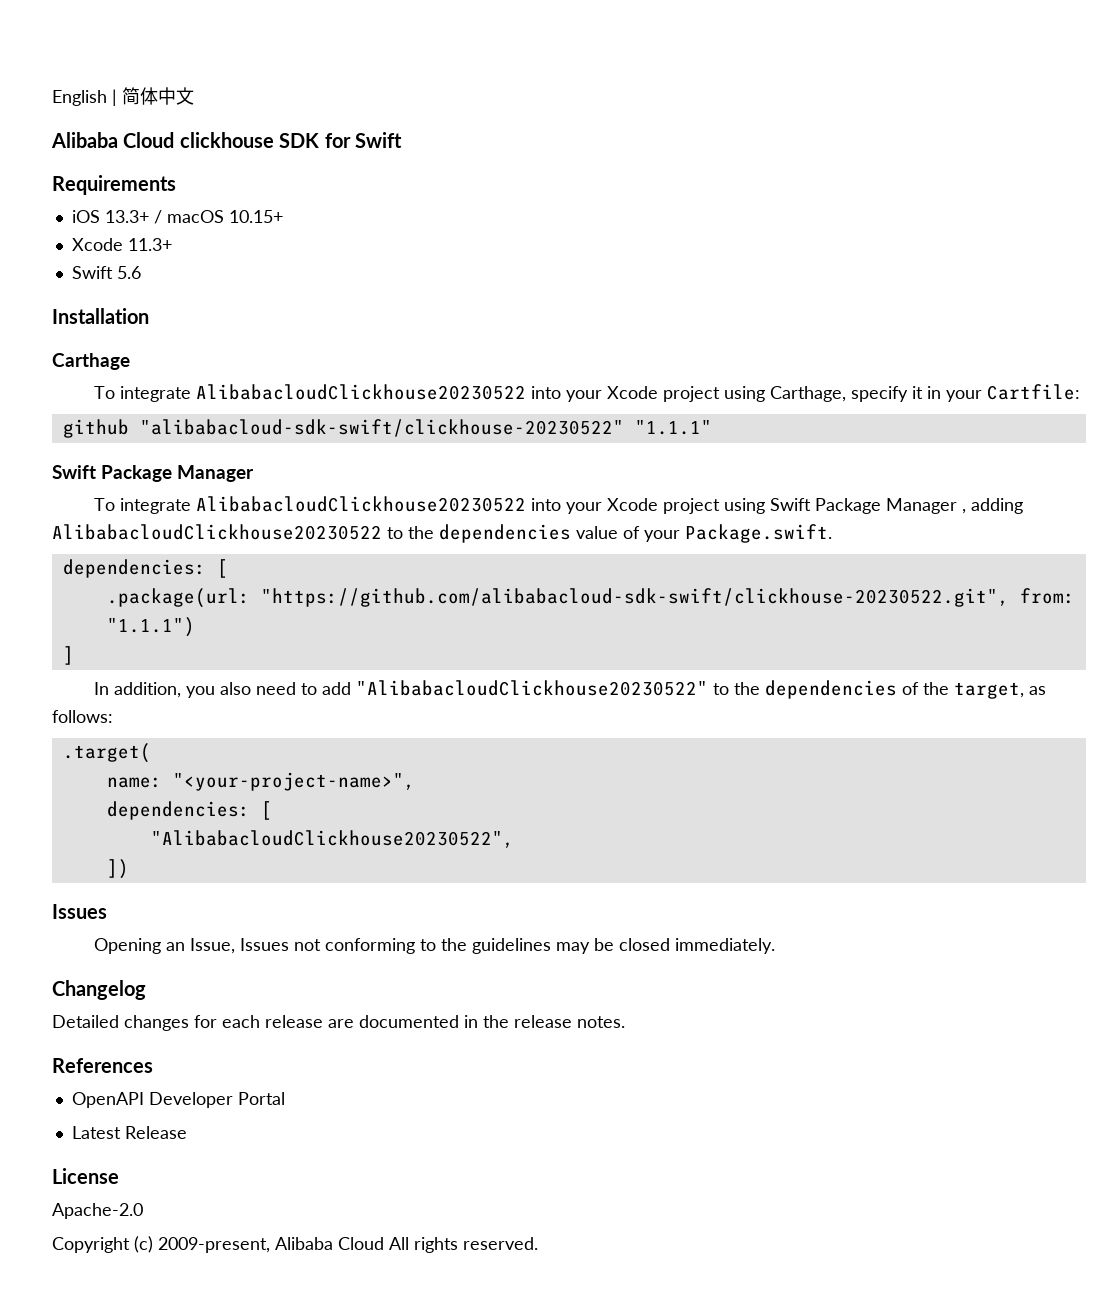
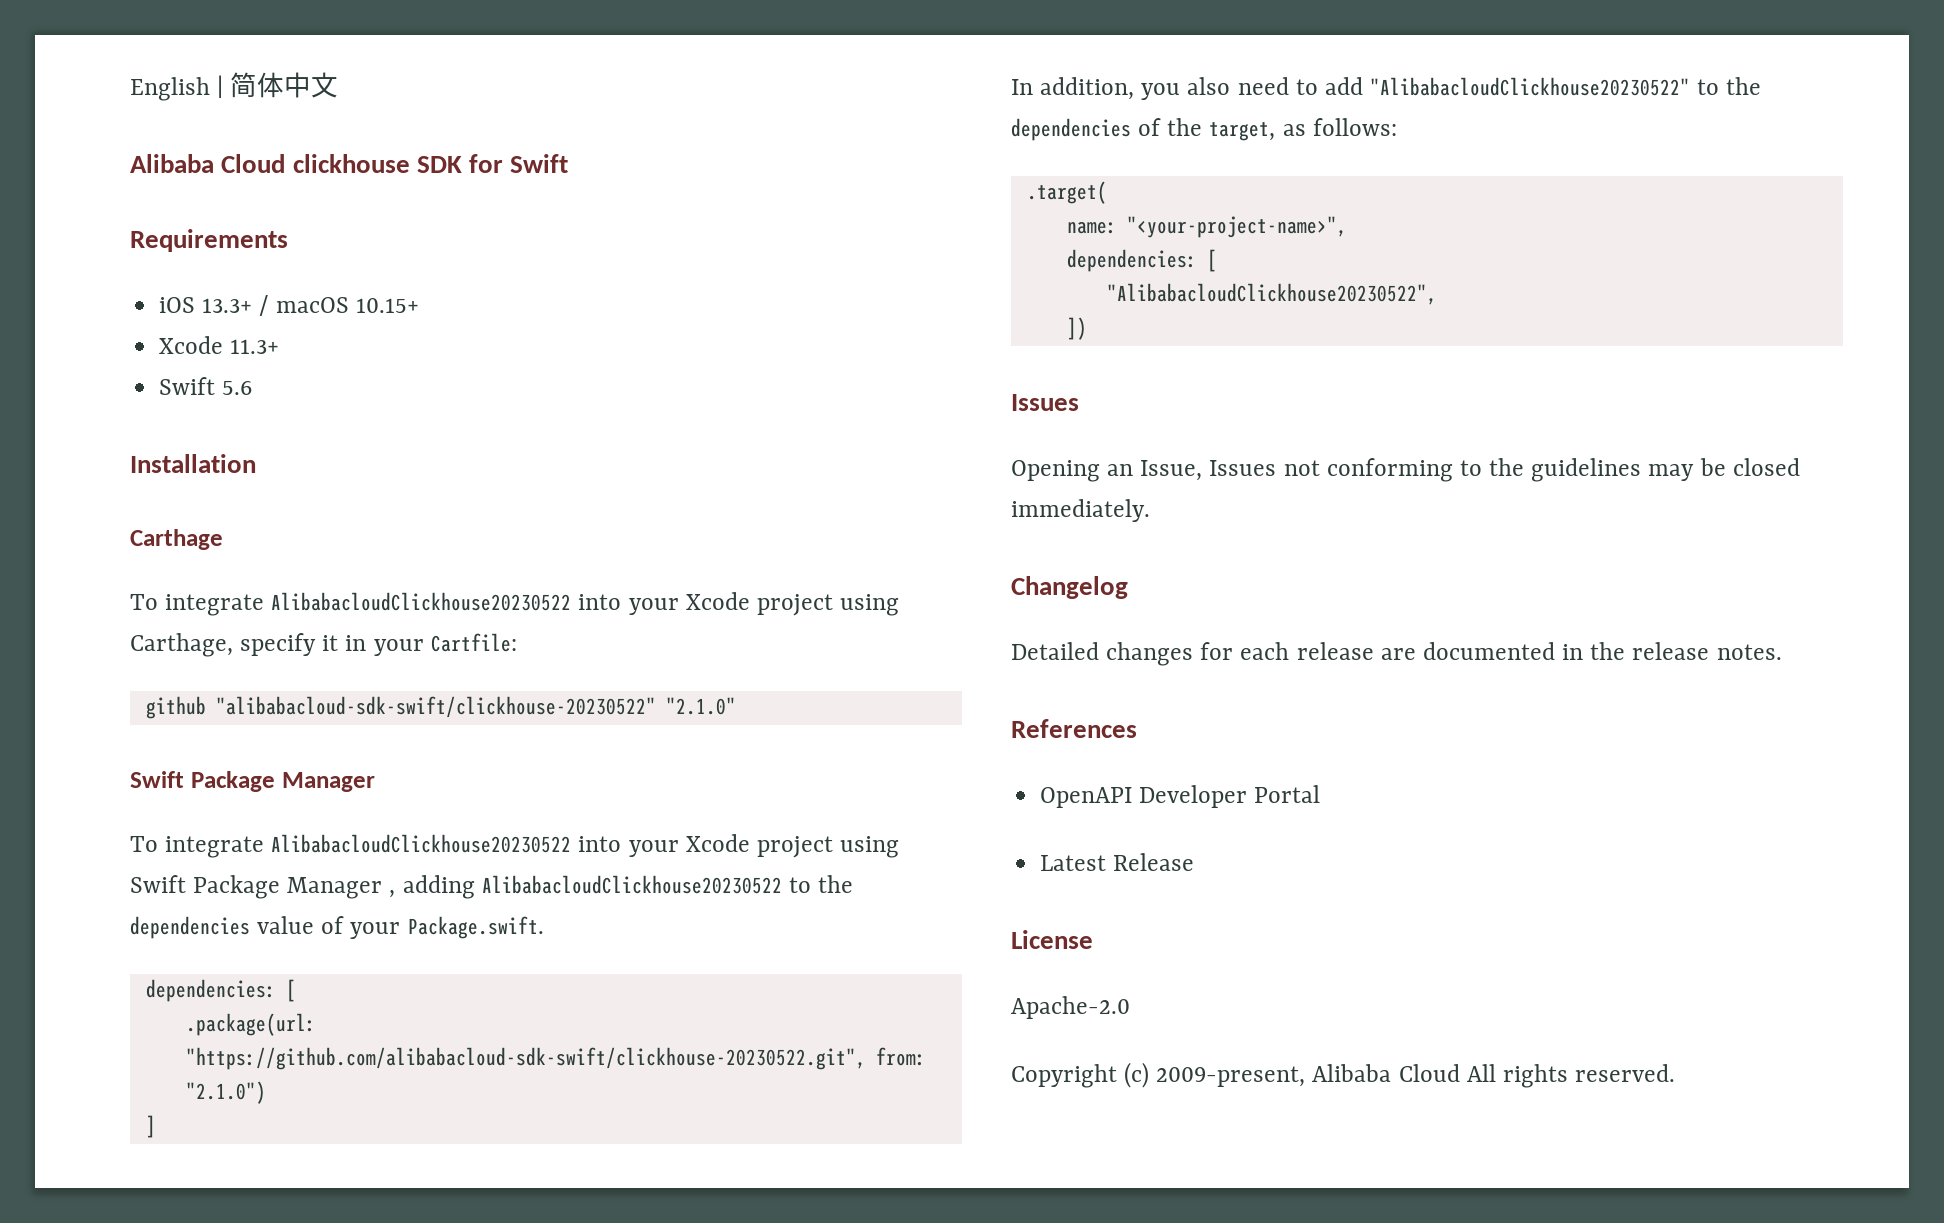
[634,420,712,435] "1.1.1" -> [665,697,736,715] "2.1.0"
[106,617,195,637] "1.1.1") -> [185,1081,266,1104] "2.1.0")

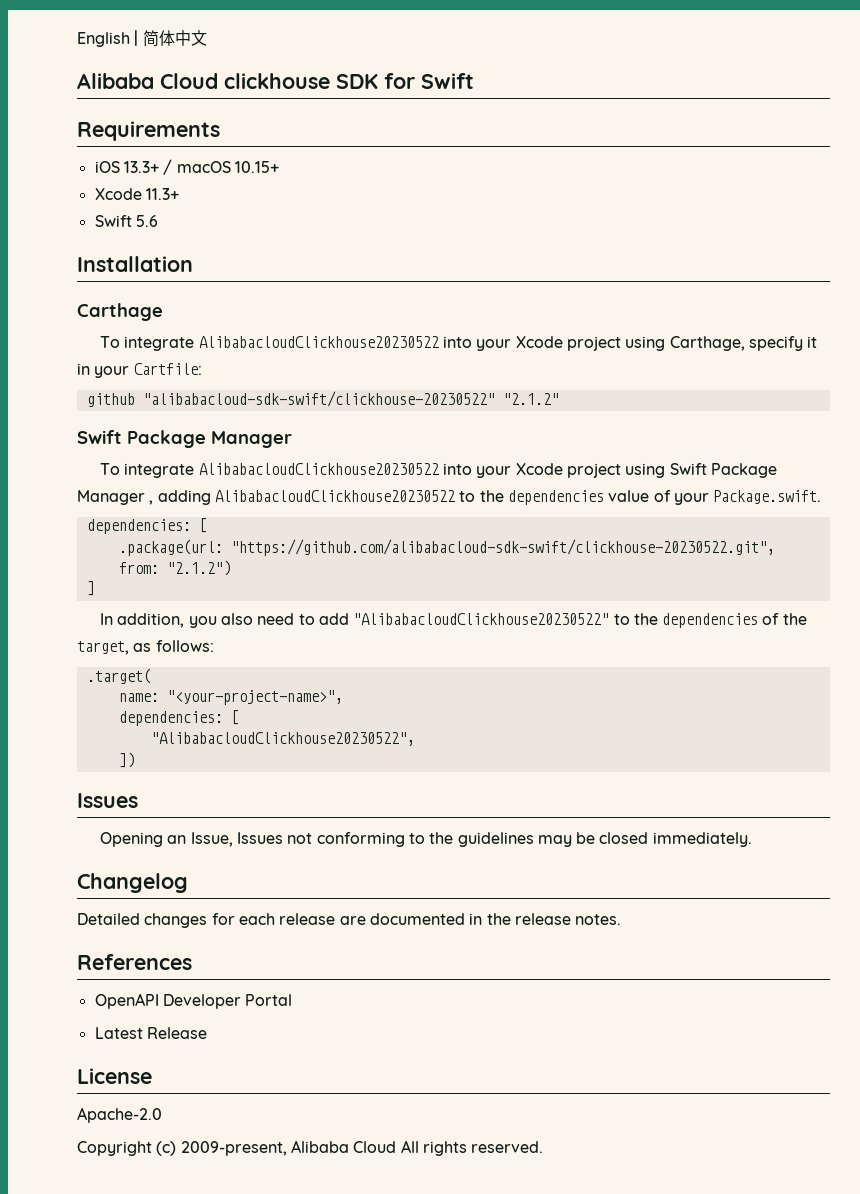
[665,697,736,715] "2.1.0" -> [502,393,559,405] "2.1.2"
[185,1081,266,1104] "2.1.0") -> [166,560,231,576] "2.1.2")

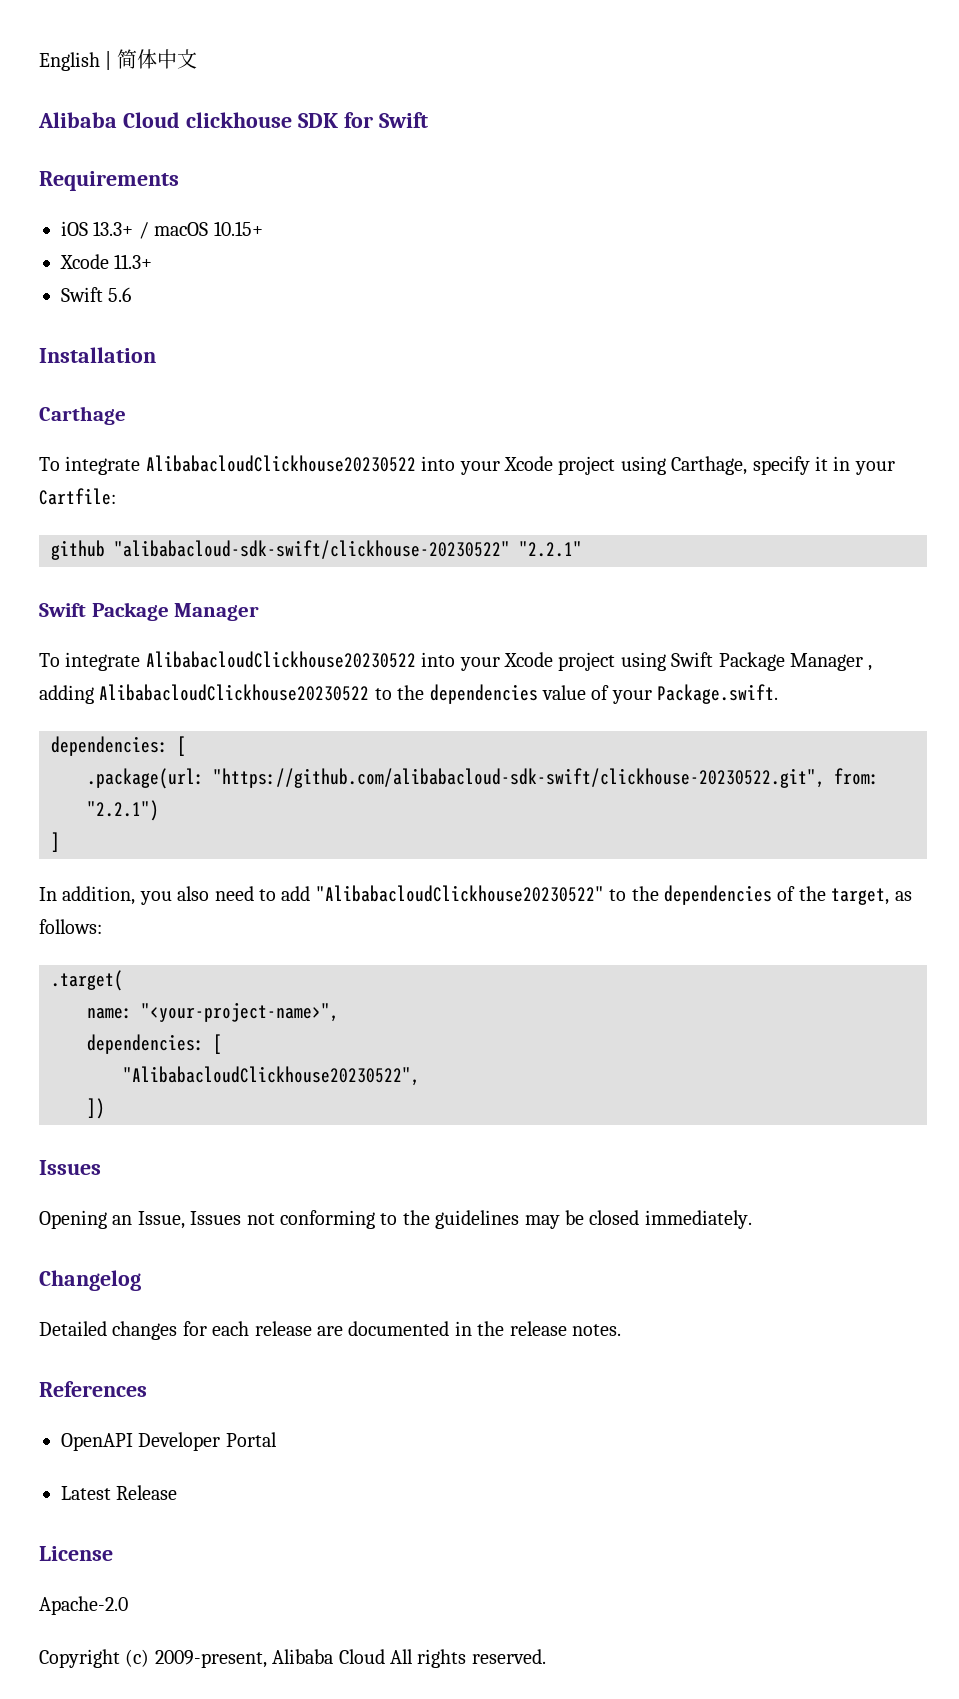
[502,393,559,405] "2.1.2" -> [519,541,582,557] "2.2.1"
[166,560,231,576] "2.1.2") -> [87,800,159,821] "2.2.1")

